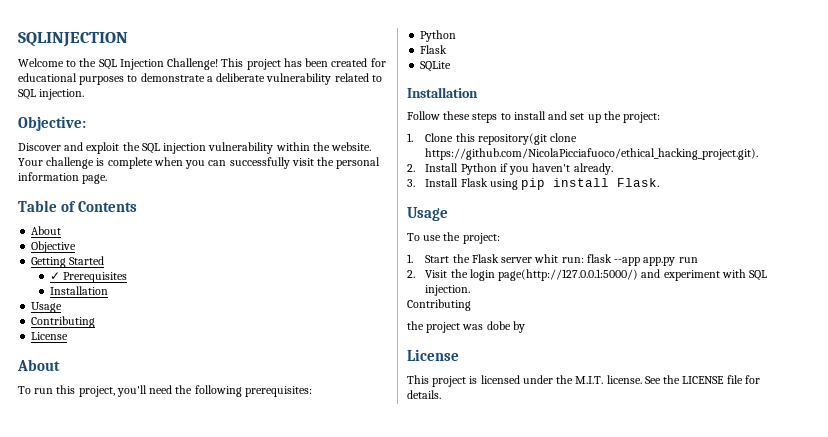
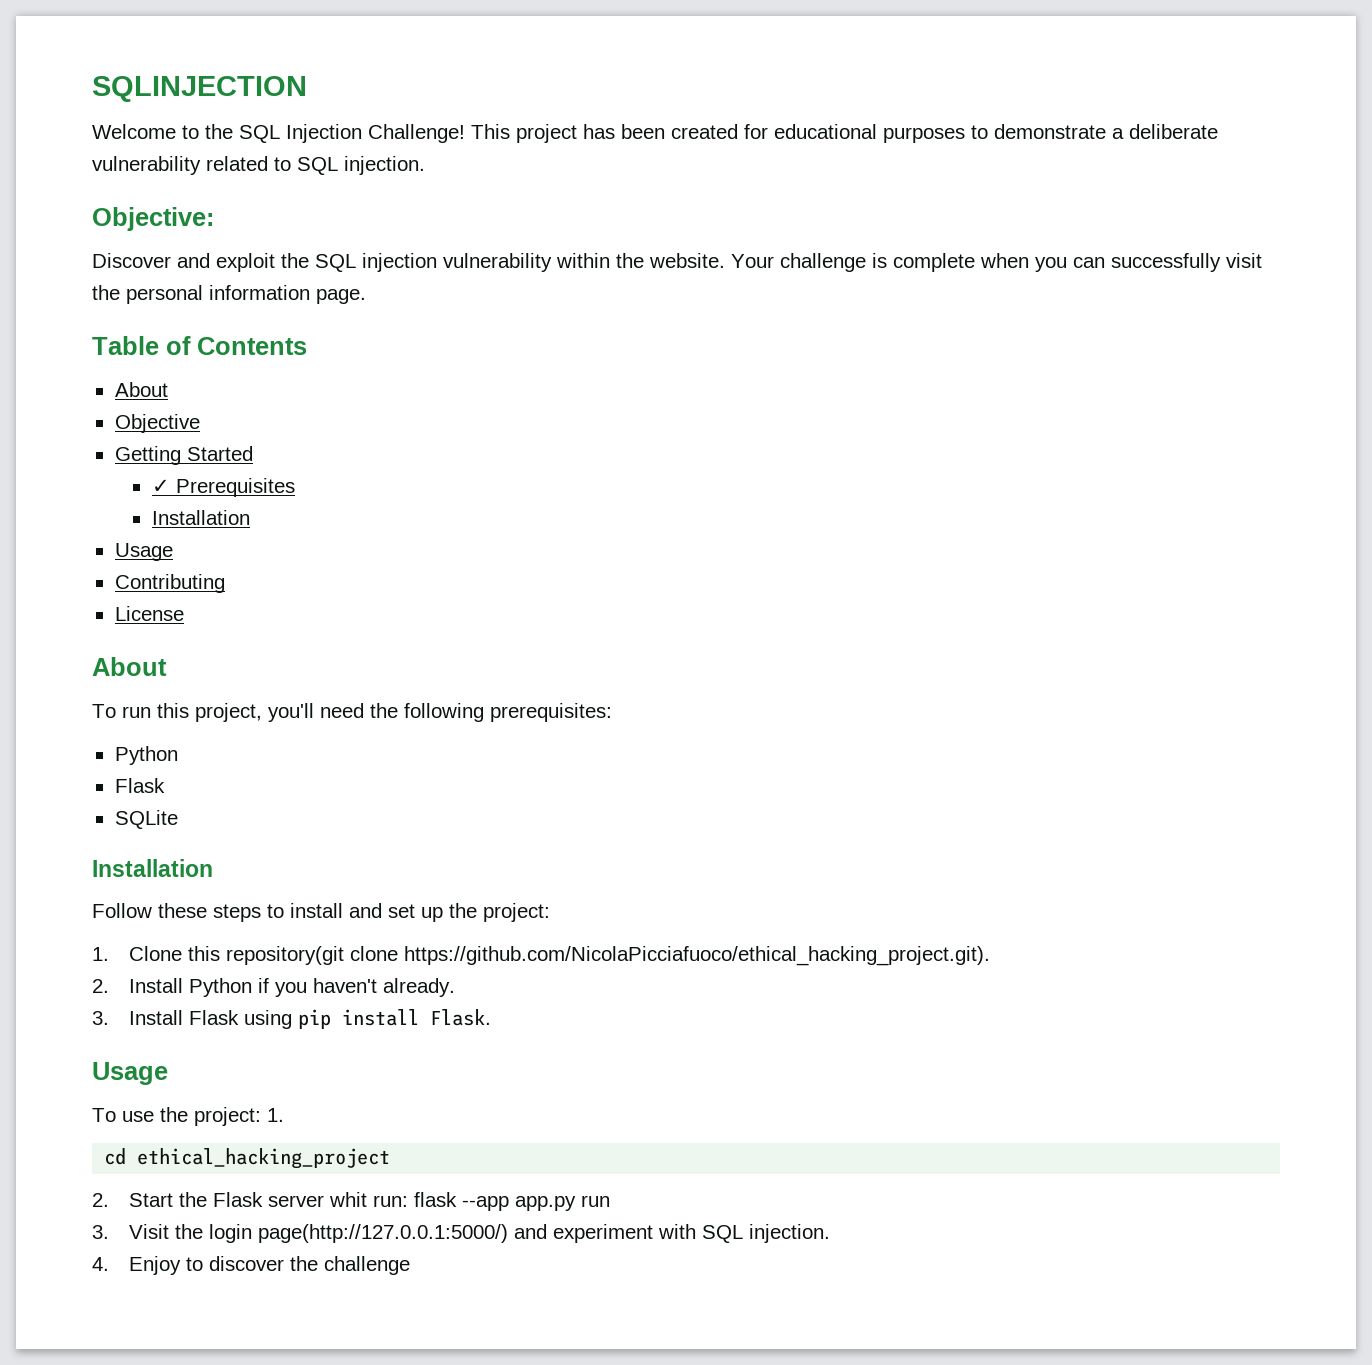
[407,254,413,263] // 1. -> [267,1108,284,1122] [104,1148,391,1169] [92,1193,109,1207] 1. // cd ethical_hacking_project // 2.
[407,270,415,278] 2. -> [92,1225,109,1239] 3.
[407,299,471,311] [407,321,525,333] [407,349,459,361] [407,375,760,387] [407,390,441,399] Contributing // the project was dobe by // License // This project is licensed under the M.I.T. license. See the LICENSE file for details. -> [92,1256,411,1275] 4. Enjoy to discover the challenge

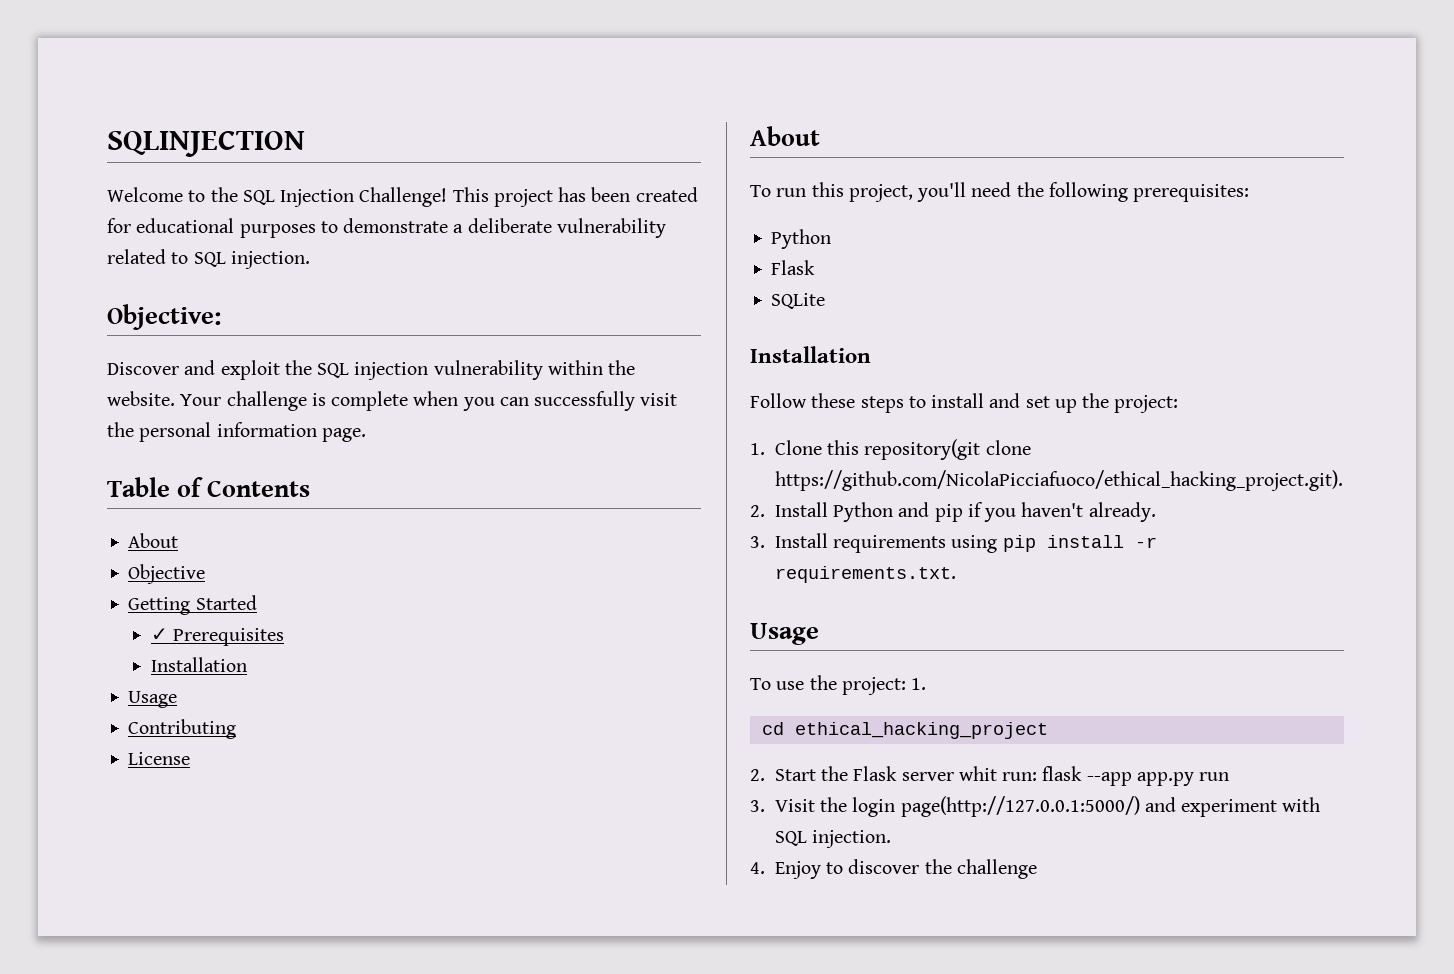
(253, 987) none -> [898,502,963,522] and pip
[189,1010,240,1025] Flask -> [833,535,947,553] requirements
[430,1009,492,1026] Flask. -> [1134,537,1157,548] [774,566,956,583] -r requirements.txt.

